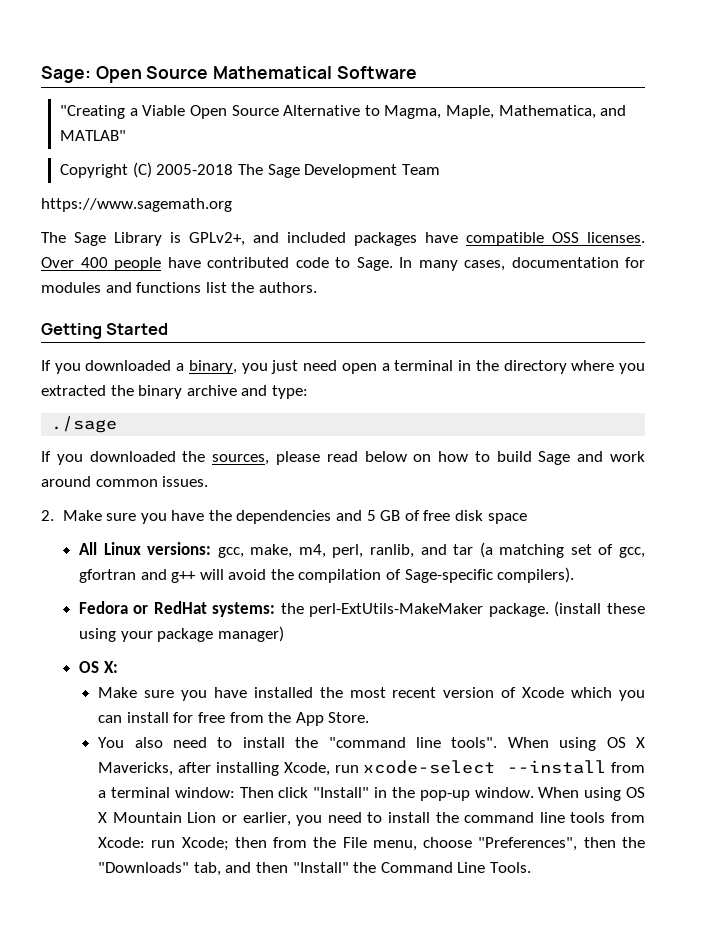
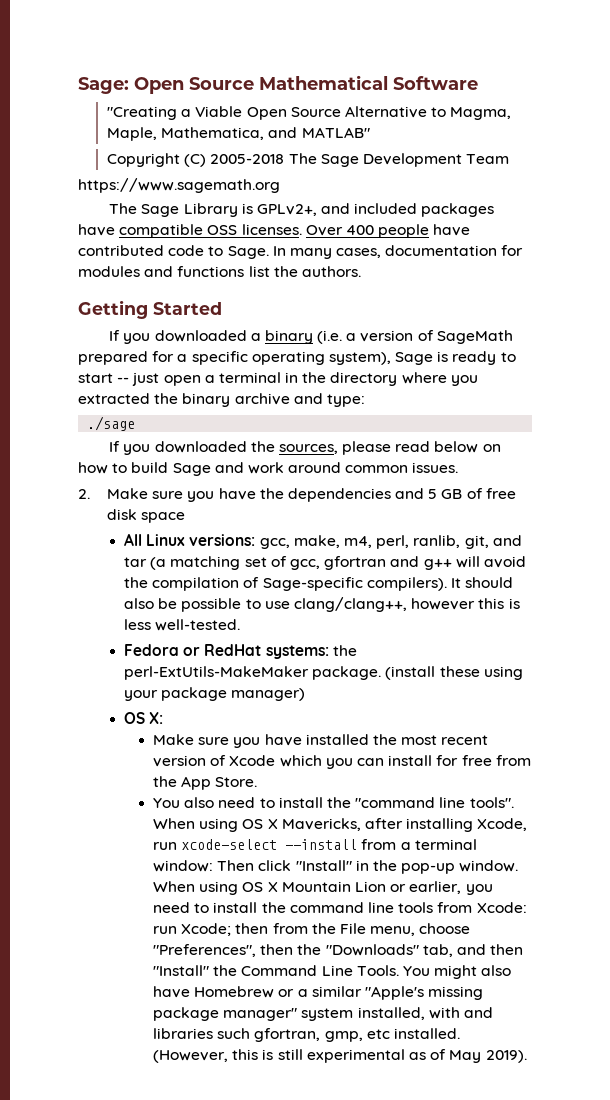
[188,360,338,374] binary, you just need -> [264,330,513,344] [78,351,516,365] [78,372,160,386] binary (i.e. a version of SageMath prepared for a specific operating system), Sage is ready to start -- just
(414, 551) none -> [464,535,489,549] git,
(575, 575) none -> [450,577,514,588] [124,597,520,612] [124,619,241,631] It should also be possible to use clang/clang++, however this is less well-tested.
(531, 867) none -> [402,965,512,979] [153,986,484,1000] [153,1007,493,1021] [153,1028,460,1042] [153,1049,527,1063] You might also have Homebrew or a similar "Apple's missing package manager" system installed, with and libraries such gfortran, gmp, etc installed. (However, this is still experimental as of May 2019).

